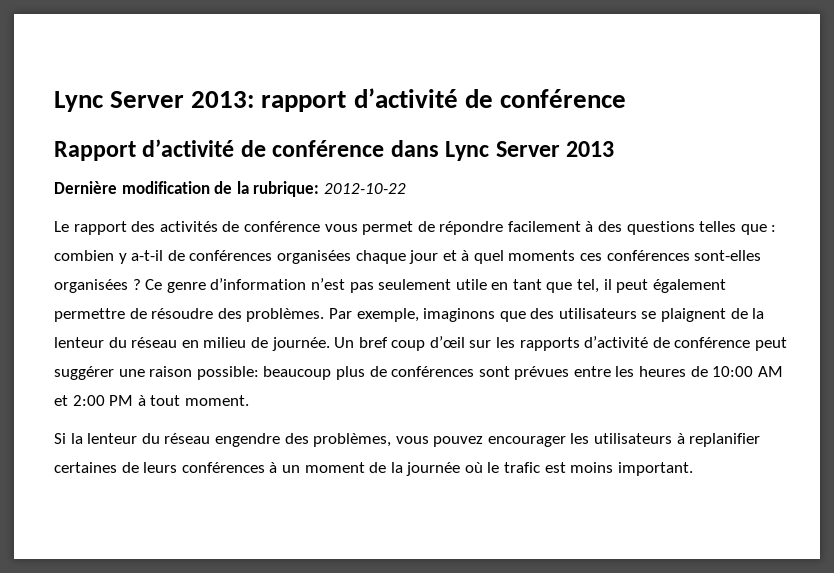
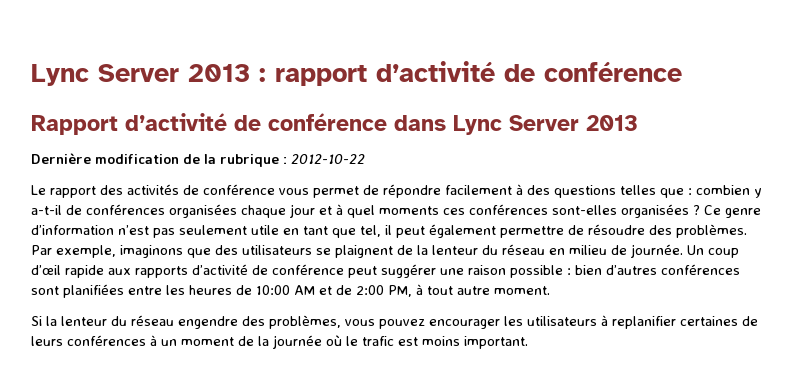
[54,91,255,112] Lync Server 2013: -> [31,64,266,86] Lync Server 2013 :
[253,181,320,197] rubrique: -> [220,154,287,167] rubrique :
[358,337,388,348] bref -> (704, 250) none
[469,337,516,348] sur les -> [65,265,131,278] rapide aux
[196,366,387,380] possible: beaucoup plus de -> [510,265,657,278] possible : bien d’autres
[514,366,570,380] prévues -> [63,284,124,298] planifiées
[72,395,134,406] 2:00 PM -> [336,285,412,297] de 2:00 PM,
(181, 400) none -> [457,286,490,295] autre

